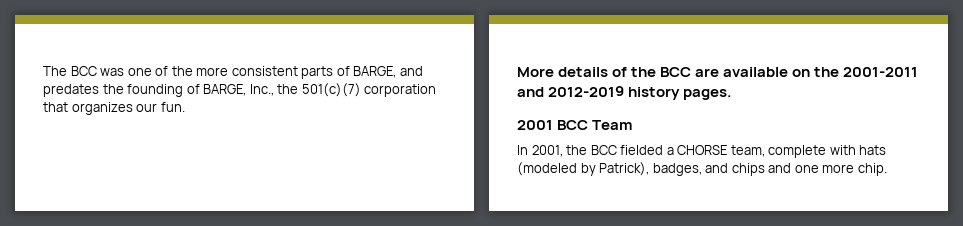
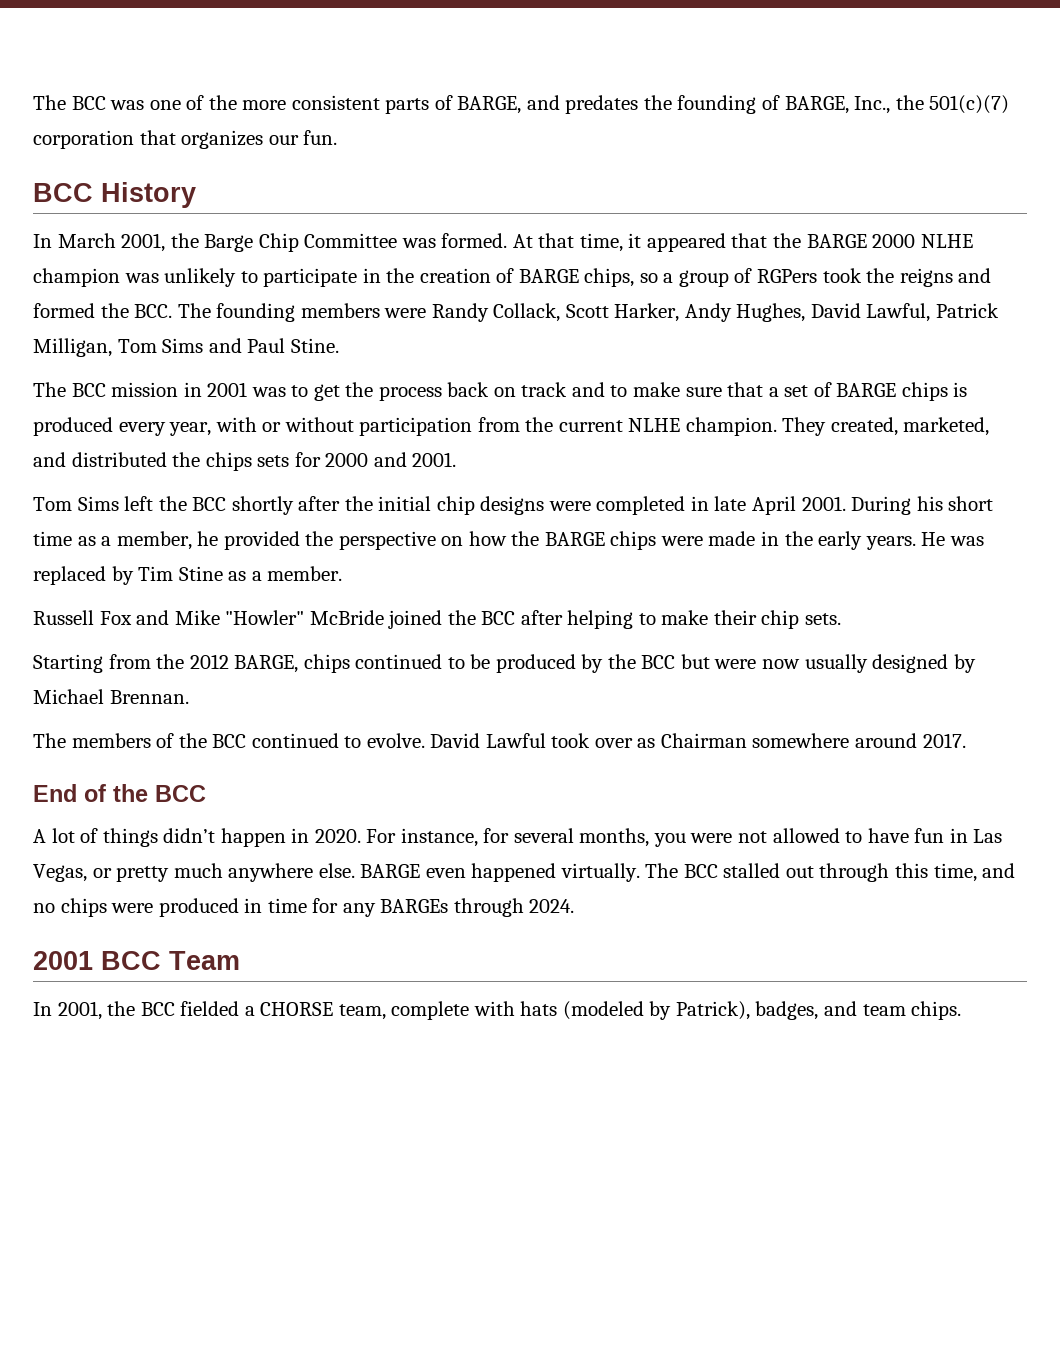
[517,67,919,77] [517,86,733,100] More details of the BCC are available on the 2001-2011 and 2012-2019 history pages. -> [33,182,196,208] [33,233,973,252] [33,268,992,287] [33,303,1000,322] [33,338,339,357] [33,382,968,401] [33,417,990,436] [33,452,457,471] [33,496,994,515] [33,531,984,550] [33,566,343,585] [33,610,842,629] [33,654,976,673] [33,689,189,704] [33,733,966,748] [33,784,206,802] [33,828,1003,847] [33,863,1016,882] [33,898,575,917] BCC History // In March 2001, the Barge Chip Committee was formed. At that time, it appeared that the BARGE 2000 NLHE champion was unlikely to participate in the creation of BARGE chips, so a group of RGPers took the reigns and formed the BCC. The founding members were Randy Collack, Scott Harker, Andy Hughes, David Lawful, Patrick Milligan, Tom Sims and Paul Stine. // The BCC mission in 2001 was to get the process back on track and to make sure that a set of BARGE chips is produced every year, with or without participation from the current NLHE champion. They created, marketed, and distributed the chips sets for 2000 and 2001. // Tom Sims left the BCC shortly after the initial chip designs were completed in late April 2001. During his short time as a member, he provided the perspective on how the BARGE chips were made in the early years. He was replaced by Tim Stine as a member. // Russell Fox and Mike "Howler" McBride joined the BCC after helping to make their chip sets. // Starting from the 2012 BARGE, chips continued to be produced by the BCC but were now usually designed by Michael Brennan. // The members of the BCC continued to evolve. David Lawful took over as Chairman somewhere around 2017. // End of the BCC // A lot of things didn’t happen in 2020. For instance, for several months, you were not allowed to have fun in Las Vegas, or pretty much anywhere else. BARGE even happened virtually. The BCC stalled out through this time, and no chips were produced in time for any BARGEs through 2024.
[731,163,887,176] chips and one more chip. -> [862,1001,962,1020] team chips.

